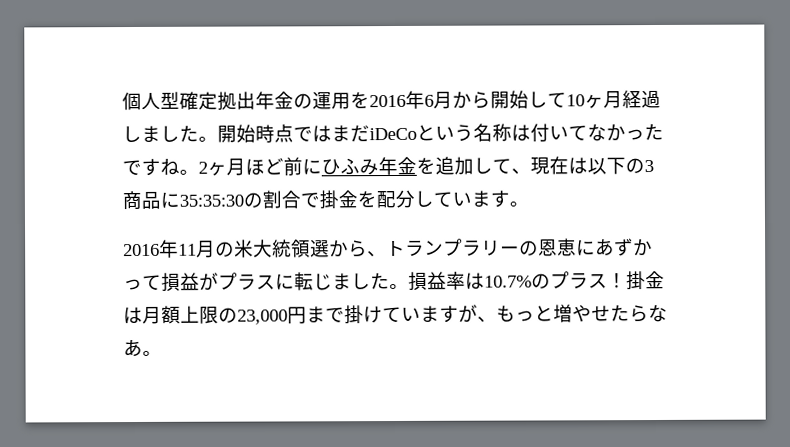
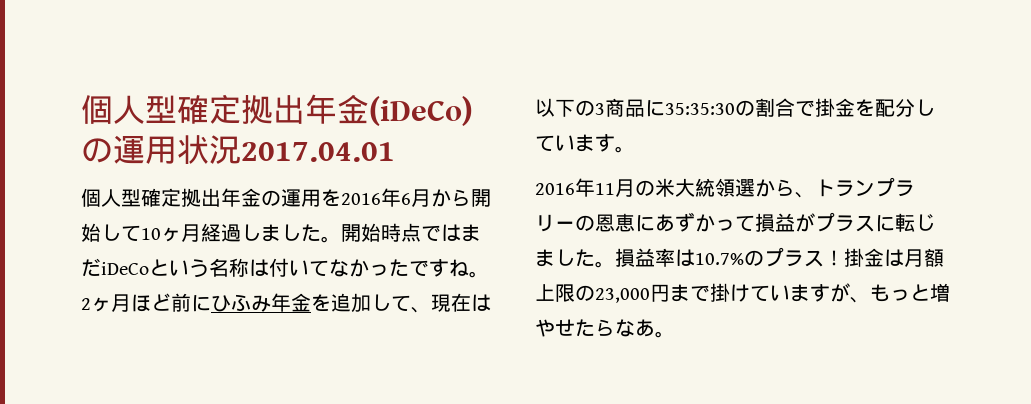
[122,91,294,111] 個人型確定拠出年金 -> [81,94,473,126] [81,135,395,164] [81,188,261,207] 個人型確定拠出年金(iDeCo)の運用状況2017.04.01 // 個人型確定拠出年金

